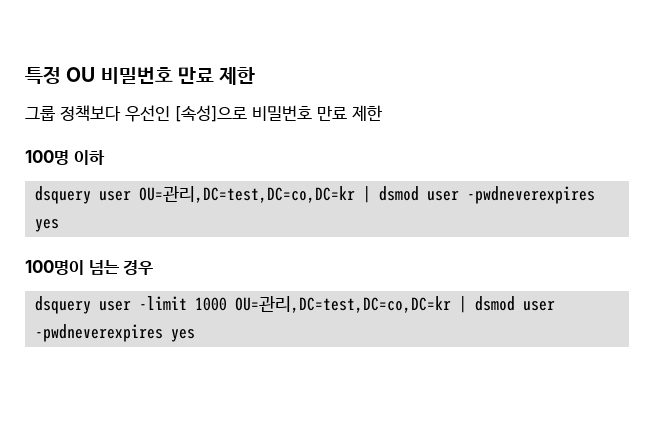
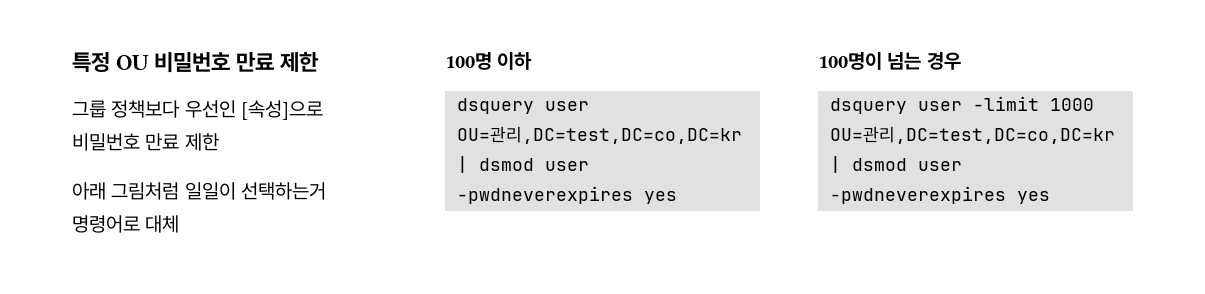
(382, 113) none -> [72,182,327,200] [72,215,180,233] // 아래 그림처럼 일일이 선택하는거 명령어로 대체

